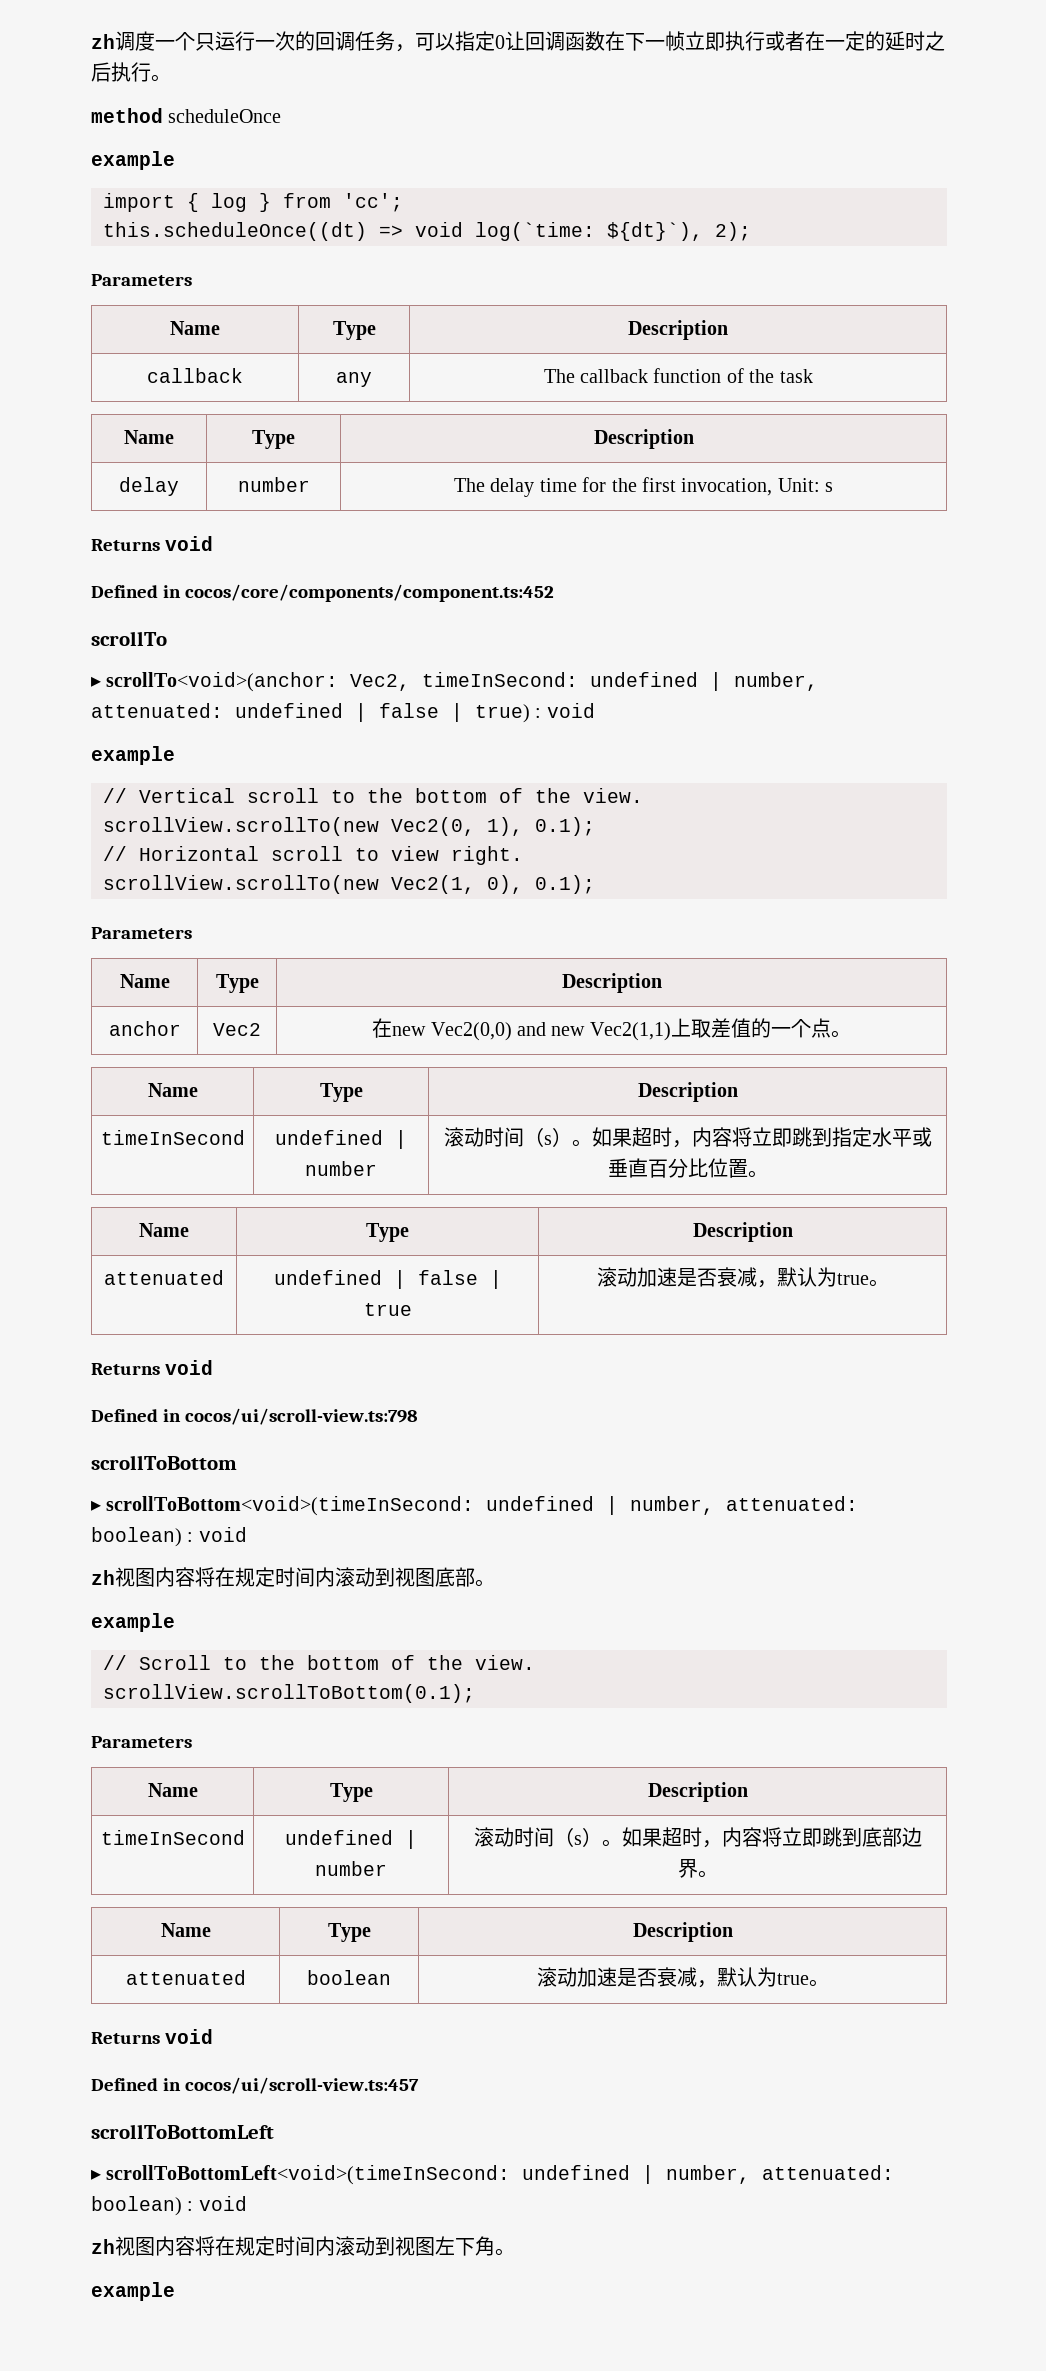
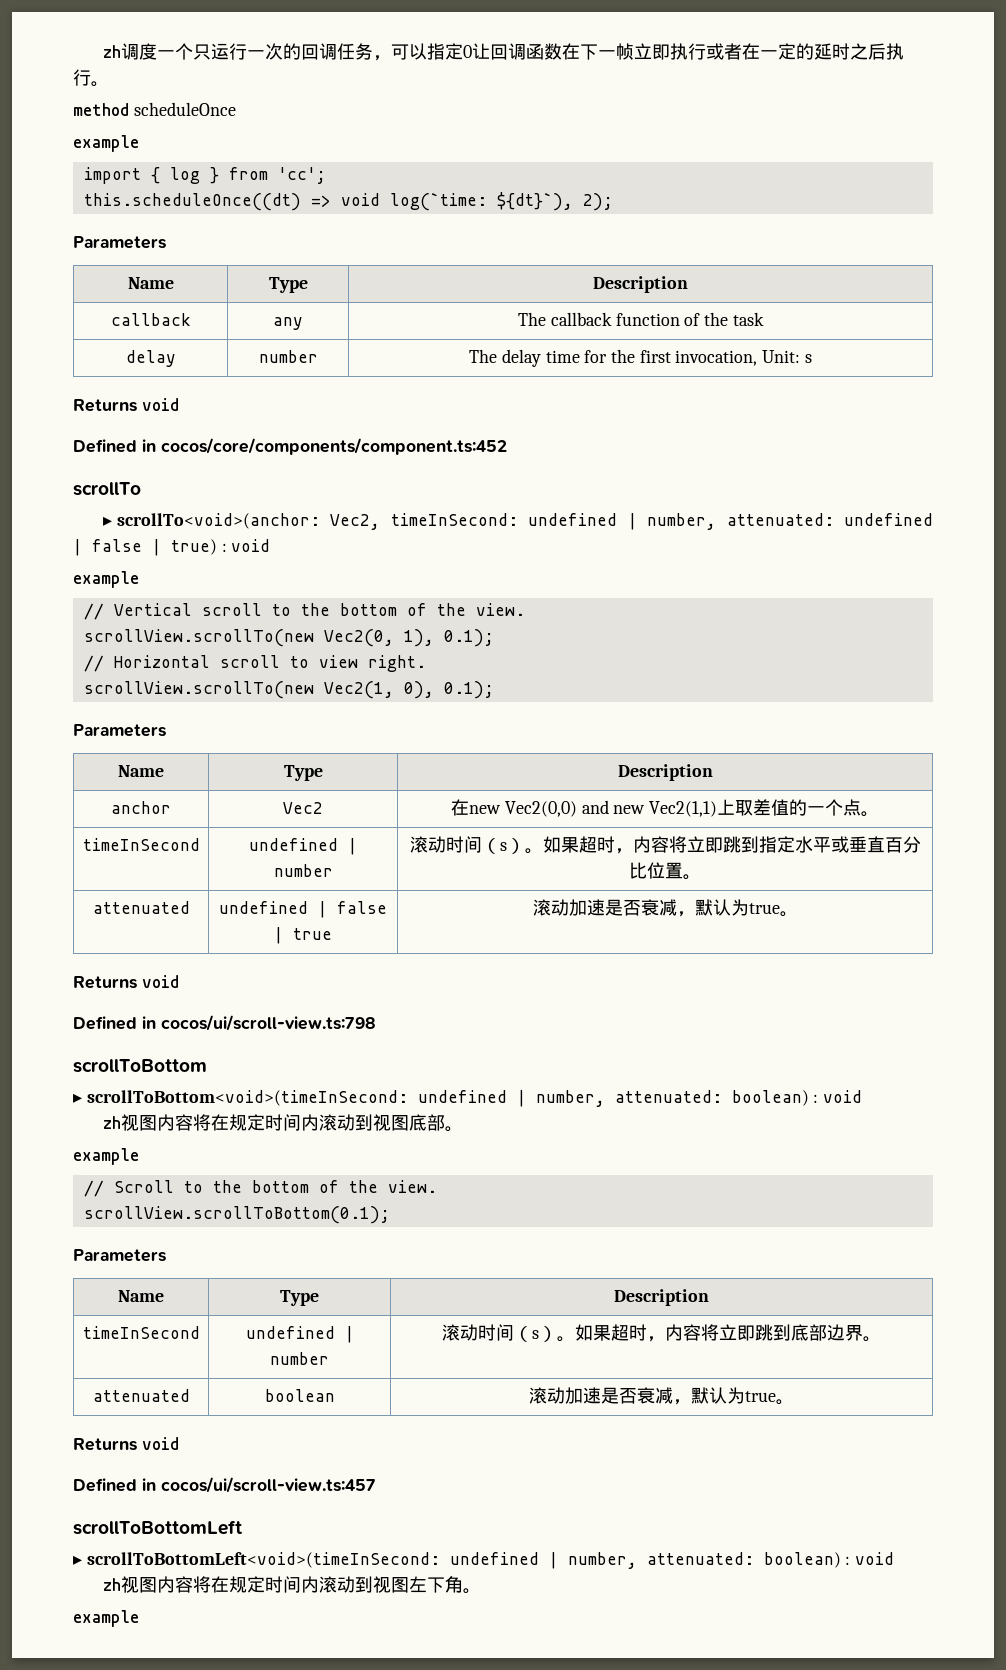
[124,430,174,444] [252,430,295,449] [593,429,694,449] // Name | Type | Description -> (764, 319) none
[147,1083,198,1097] [319,1083,363,1102] [637,1082,738,1102] // Name | Type | Description -> (879, 814) none
[139,1223,189,1237] [366,1223,409,1242] [692,1222,793,1242] // Name | Type | Description -> (701, 877) none
[160,1923,211,1937] [327,1923,371,1942] [632,1922,733,1942] // Name | Type | Description -> (881, 1339) none

